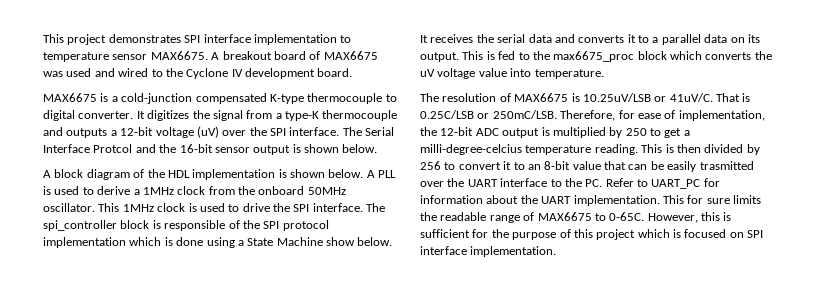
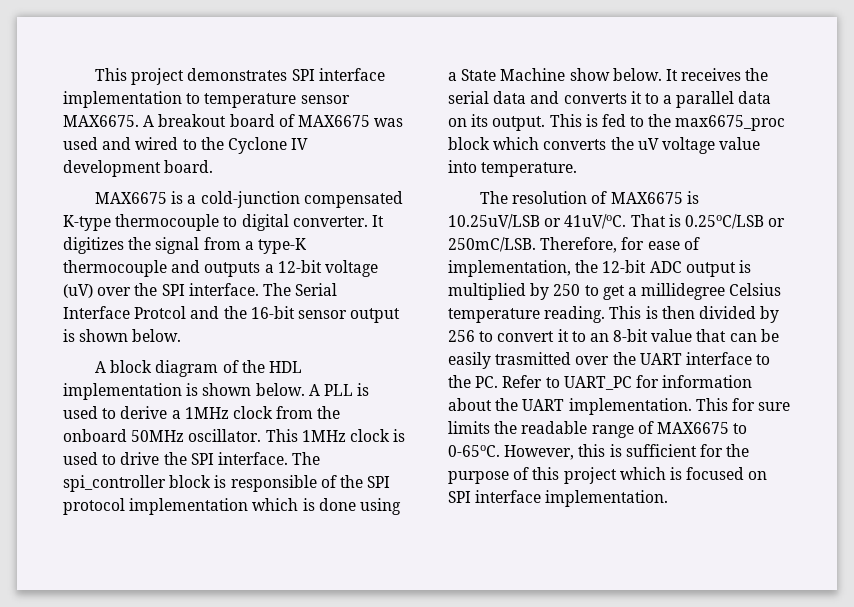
[669,93,713,102] 41uV/C. -> [564,214,627,229] 41uV/oC.
[420,110,474,119] 0.25C/LSB -> [684,214,764,229] 0.25oC/LSB
[420,144,522,155] milli-degree-celcius -> [641,283,782,300] millidegree Celsius
[609,212,645,221] 0-65C. -> [448,445,500,457] 0-65oC.

